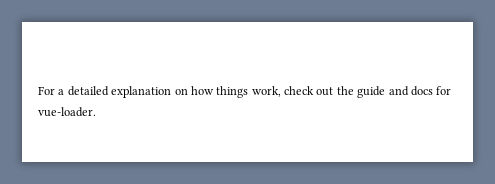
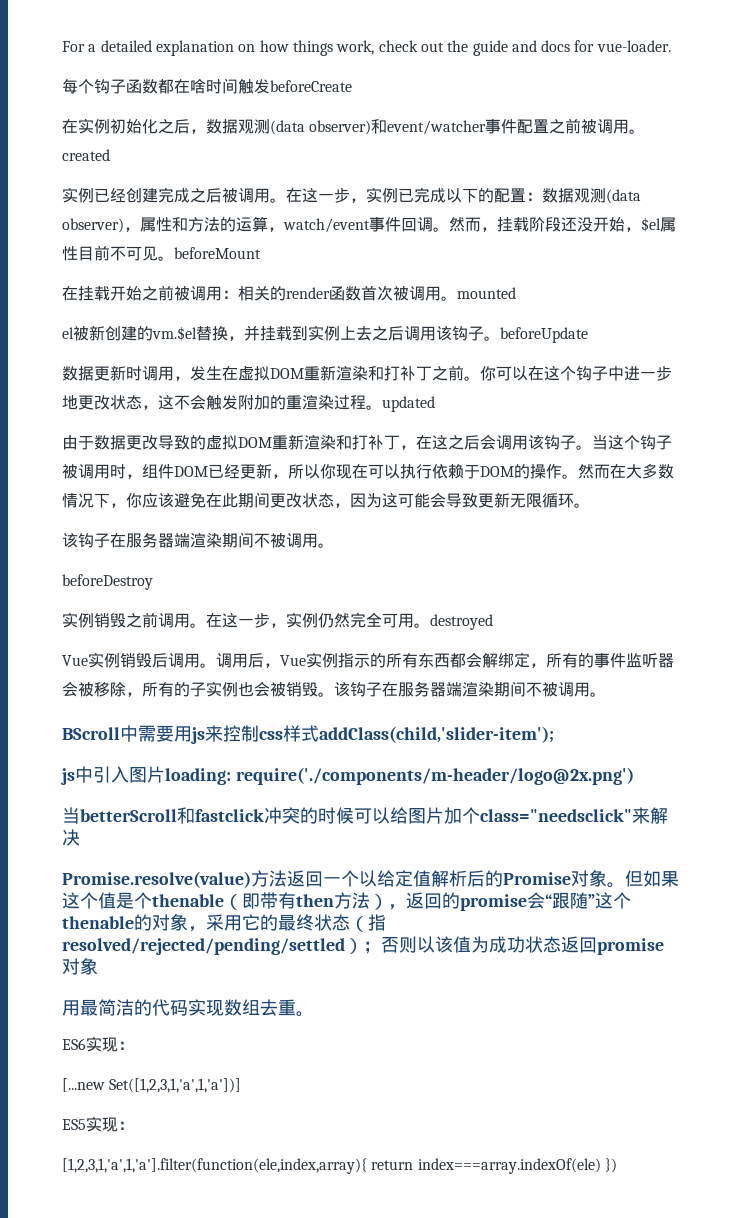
(96, 112) none -> [62,78,352,94] [62,118,646,135] [62,149,110,161] [62,187,641,204] [62,216,676,233] [62,245,261,261] [62,285,516,301] [62,325,588,343] [62,365,672,381] [62,394,435,412] [62,434,672,450] [62,463,674,479] [62,492,590,508] [62,532,334,548] [62,574,153,590] [62,612,493,630] [62,652,674,668] [62,681,606,697] [62,725,554,744] [61,766,634,785] [62,807,668,824] [62,829,80,846] [62,870,679,888] [62,892,631,911] [62,914,386,932] [62,936,664,955] [62,958,98,975] [62,999,314,1017] [62,1036,134,1052] [62,1078,242,1093] [62,1116,134,1132] [62,1158,617,1174] // 每个钩子函数都在啥时间触发beforeCreate // 在实例初始化之后，数据观测(data observer)和event/watcher事件配置之前被调用。created // 实例已经创建完成之后被调用。在这一步，实例已完成以下的配置：数据观测(data observer)，属性和方法的运算，watch/event事件回调。然而，挂载阶段还没开始，$el属性目前不可见。beforeMount // 在挂载开始之前被调用：相关的render函数首次被调用。mounted // el被新创建的vm.$el替换，并挂载到实例上去之后调用该钩子。beforeUpdate // 数据更新时调用，发生在虚拟DOM重新渲染和打补丁之前。你可以在这个钩子中进一步地更改状态，这不会触发附加的重渲染过程。updated // 由于数据更改导致的虚拟DOM重新渲染和打补丁，在这之后会调用该钩子。当这个钩子被调用时，组件DOM已经更新，所以你现在可以执行依赖于DOM的操作。然而在大多数情况下，你应该避免在此期间更改状态，因为这可能会导致更新无限循环。 // 该钩子在服务器端渲染期间不被调用。 // beforeDestroy // 实例销毁之前调用。在这一步，实例仍然完全可用。destroyed // Vue实例销毁后调用。调用后，Vue实例指示的所有东西都会解绑定，所有的事件监听器会被移除，所有的子实例也会被销毁。该钩子在服务器端渲染期间不被调用。 // BScroll中需要用js来控制css样式addClass(child,'slider-item'); // js中引入图片loading: require('./components/m-header/logo@2x.png') // 当betterScroll和fastclick冲突的时候可以给图片加个class="needsclick"来解决 // Promise.resolve(value)方法返回一个以给定值解析后的Promise对象。但如果这个值是个thenable（即带有then方法），返回的promise会“跟随”这个thenable的对象，采用它的最终状态（指resolved/rejected/pending/settled）；否则以该值为成功状态返回promise对象 // 用最简洁的代码实现数组去重。 // ES6实现： // [...new Set([1,2,3,1,'a',1,'a'])] // ES5实现： // [1,2,3,1,'a',1,'a'].filter(function(ele,index,array){ return index===array.indexOf(ele) })

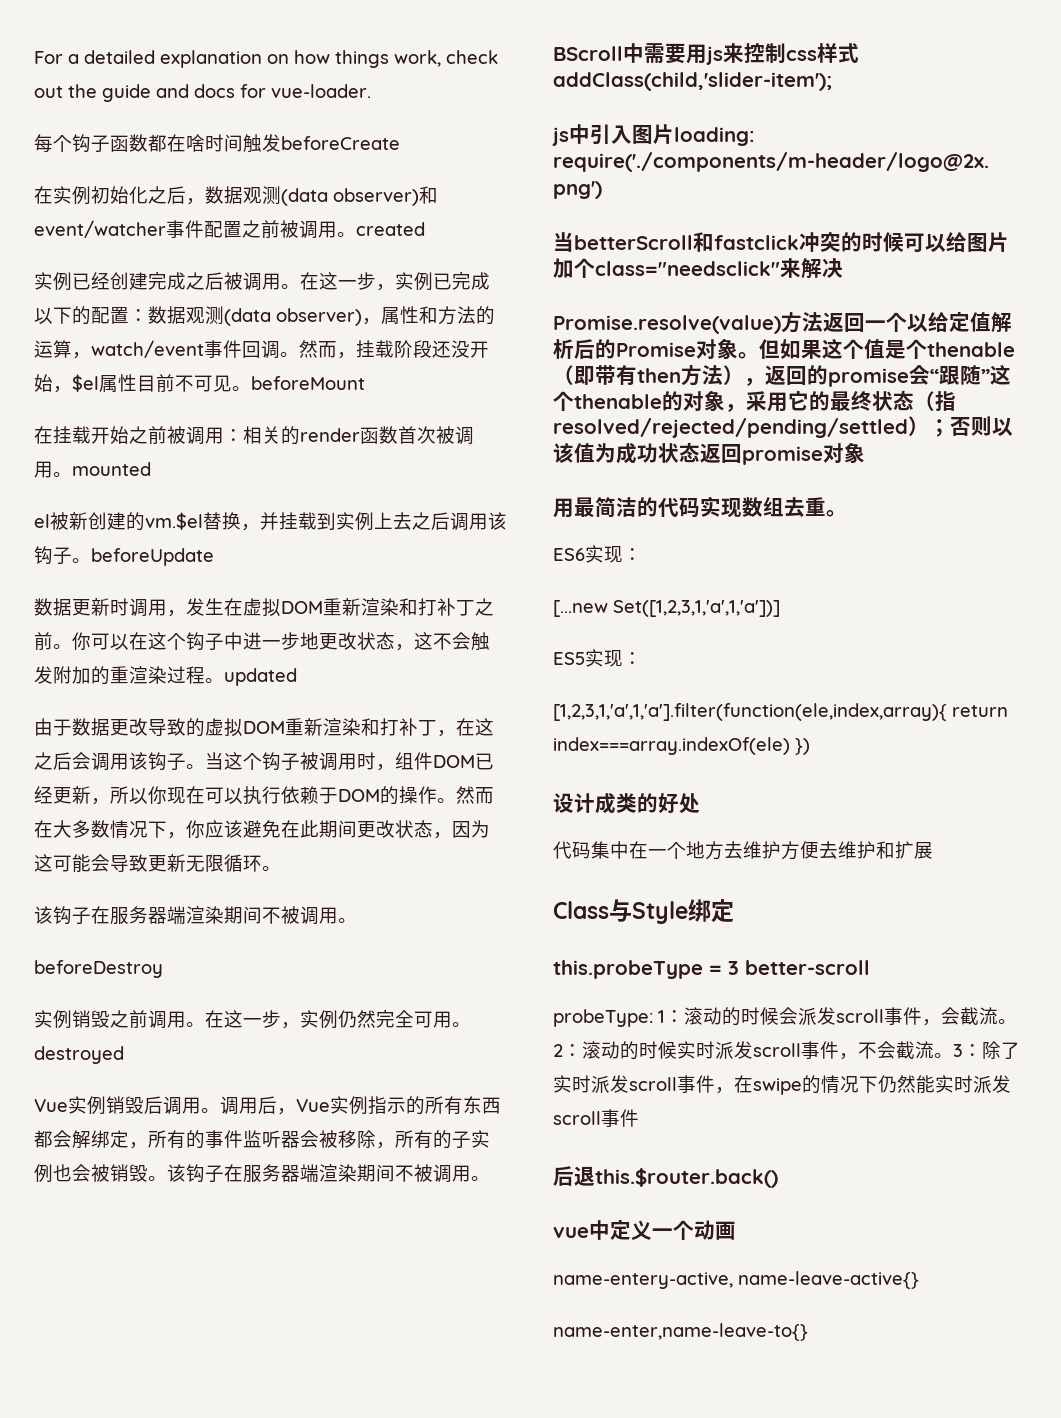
(617, 1165) none -> [553,792,700,814] [553,841,933,860] [553,899,734,924] [553,960,870,979] [553,1007,1017,1027] [553,1041,1020,1060] [553,1075,1011,1095] [553,1109,639,1127] [553,1166,778,1188] [553,1220,736,1240] [553,1271,919,1289] [553,1323,808,1341] // 设计成类的好处 // 代码集中在一个地方去维护方便去维护和扩展 // Class与Style绑定 // this.probeType = 3 better-scroll // probeType: 1：滚动的时候会派发scroll事件，会截流。2：滚动的时候实时派发scroll事件，不会截流。3：除了实时派发scroll事件，在swipe的情况下仍然能实时派发scroll事件 // 后退this.$router.back() // vue中定义一个动画 // name-entery-active, name-leave-active{} // name-enter,name-leave-to{}

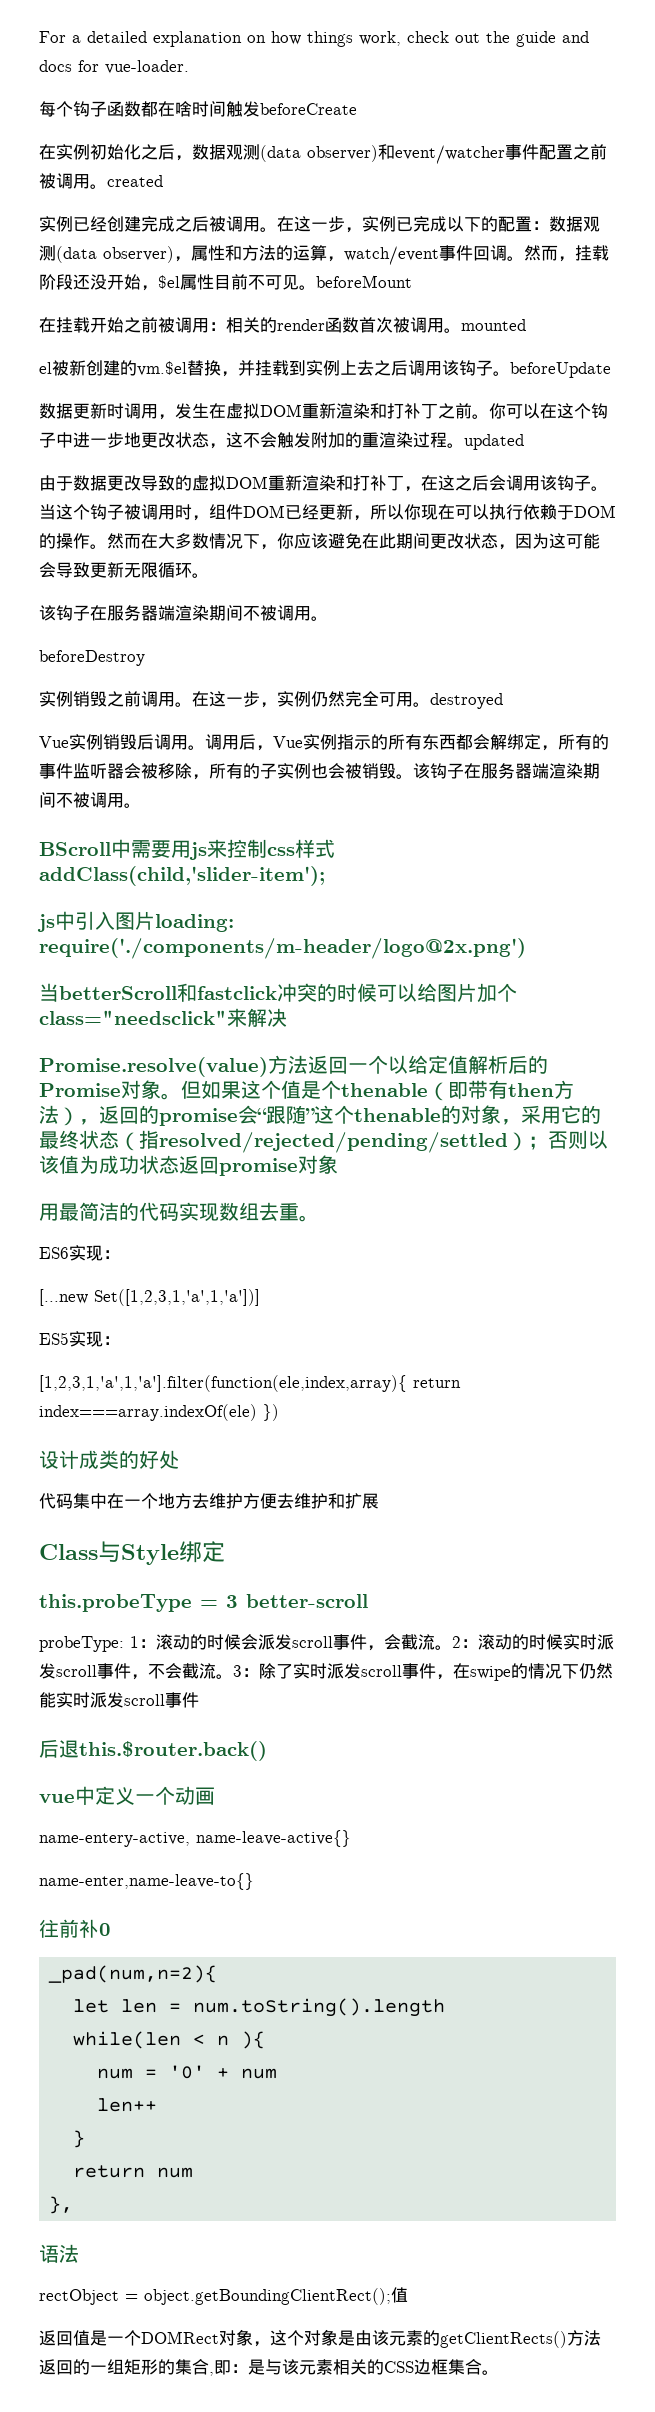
(808, 1332) none -> [39,1919,111,1938] [48,1965,218,1983] [73,1998,446,2017] [73,2031,266,2049] [97,2065,278,2079] [97,2098,158,2112] [73,2130,86,2148] [73,2165,194,2178] [49,2196,74,2214] [39,2244,79,2263] [39,2287,408,2305] [39,2329,601,2348] [39,2359,499,2376] // 往前补0 // _pad(num,n=2){ // let len = num.toString().length // while(len < n ){ // num = '0' + num // len++ // } // return num // }, // 语法 // rectObject = object.getBoundingClientRect();值 // 返回值是一个DOMRect对象，这个对象是由该元素的getClientRects()方法返回的一组矩形的集合,即：是与该元素相关的CSS边框集合。

